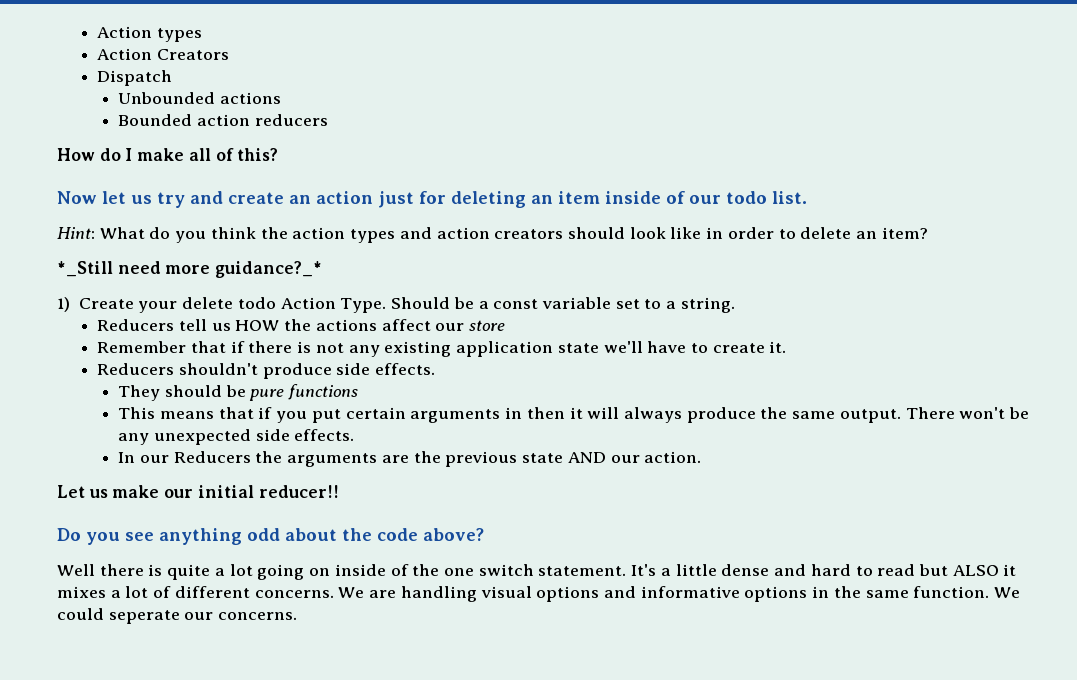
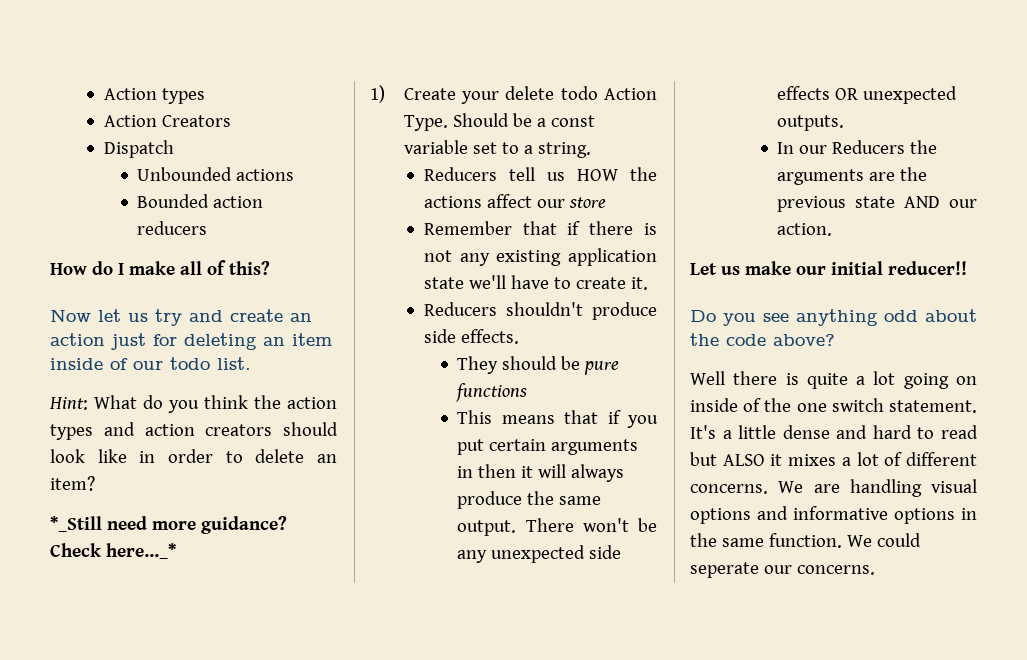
[215,261,323,278] guidance?_* -> [200,516,287,534] [50,543,176,559] guidance? Check here..._*
[294,429,355,441] effects. -> [777,86,958,104] [777,115,845,131] effects OR unexpected outputs.

